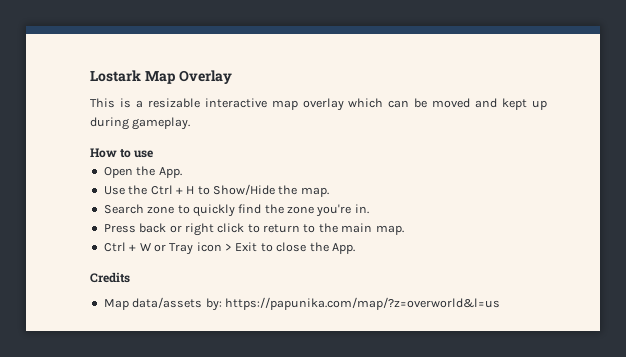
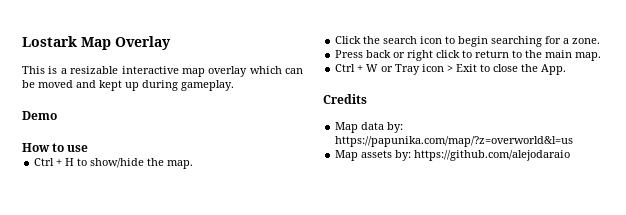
(191, 123) none -> [22,111,57,120] // Demo
[103,166,182,178] [103,185,148,195] Open the App. // Use the -> (89, 148) none
[213,184,275,195] Show/Hide -> [90,158,145,168] show/hide
[103,204,369,217] Search zone to quickly find the zone you're in. -> [335,36,601,47] Click the search icon to begin searching for a zone.
[132,297,203,308] data/assets -> [361,122,385,130] data
(500, 303) none -> [335,150,571,161] // Map assets by: https://github.com/alejodaraio

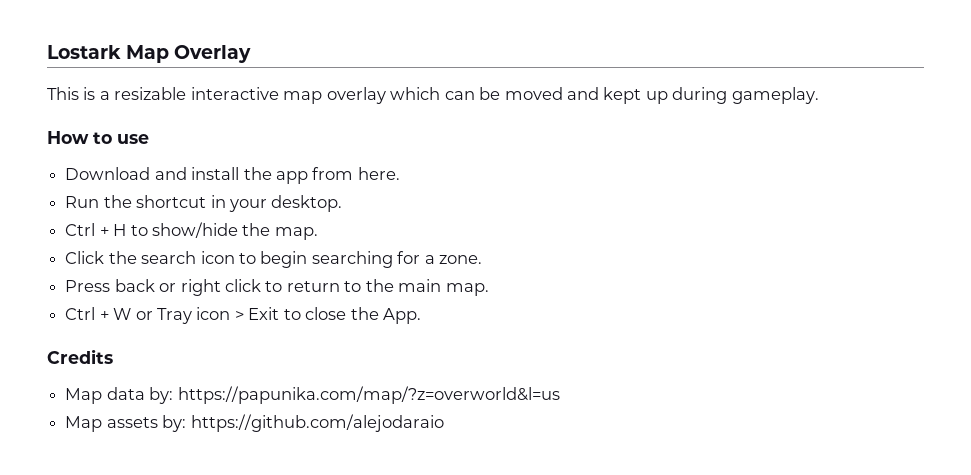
[22,111,57,120] // Demo -> (819, 95) none
(89, 148) none -> [65,167,400,184] [65,195,343,212] // Download and install the app from here. // Run the shortcut in your desktop.

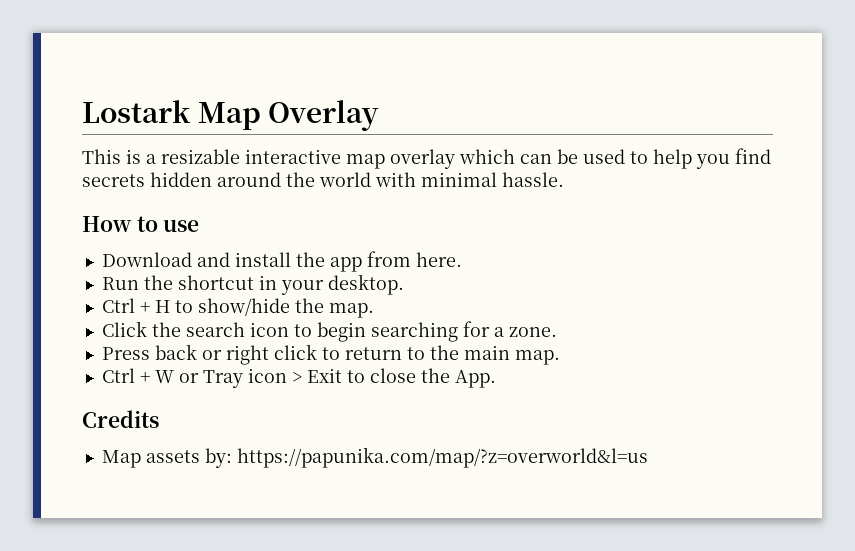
[504,87,819,104] moved and kept up during gameplay. -> [583,148,771,169] [82,172,564,187] used to help you find secrets hidden around the world with minimal hassle.
[106,387,145,400] data -> [145,450,200,463] assets
[65,414,444,432] // Map assets by: https://github.com/alejodaraio -> (648, 457) none

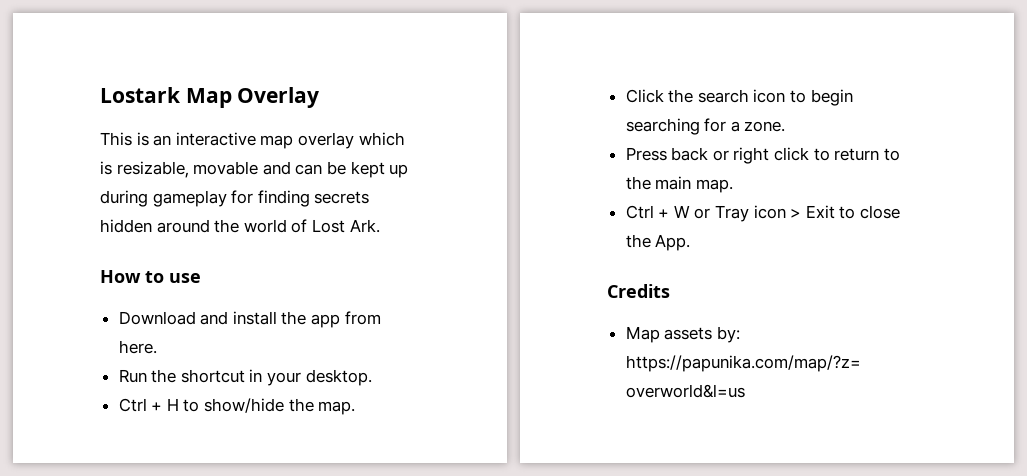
[146,149,240,164] a resizable -> [153,135,172,146] an
[520,148,771,169] can be used to help you find -> [100,161,409,178] [100,190,310,207] is resizable, movable and can be kept up during gameplay for finding
[375,172,564,187] with minimal hassle. -> [291,219,380,233] of Lost Ark.

